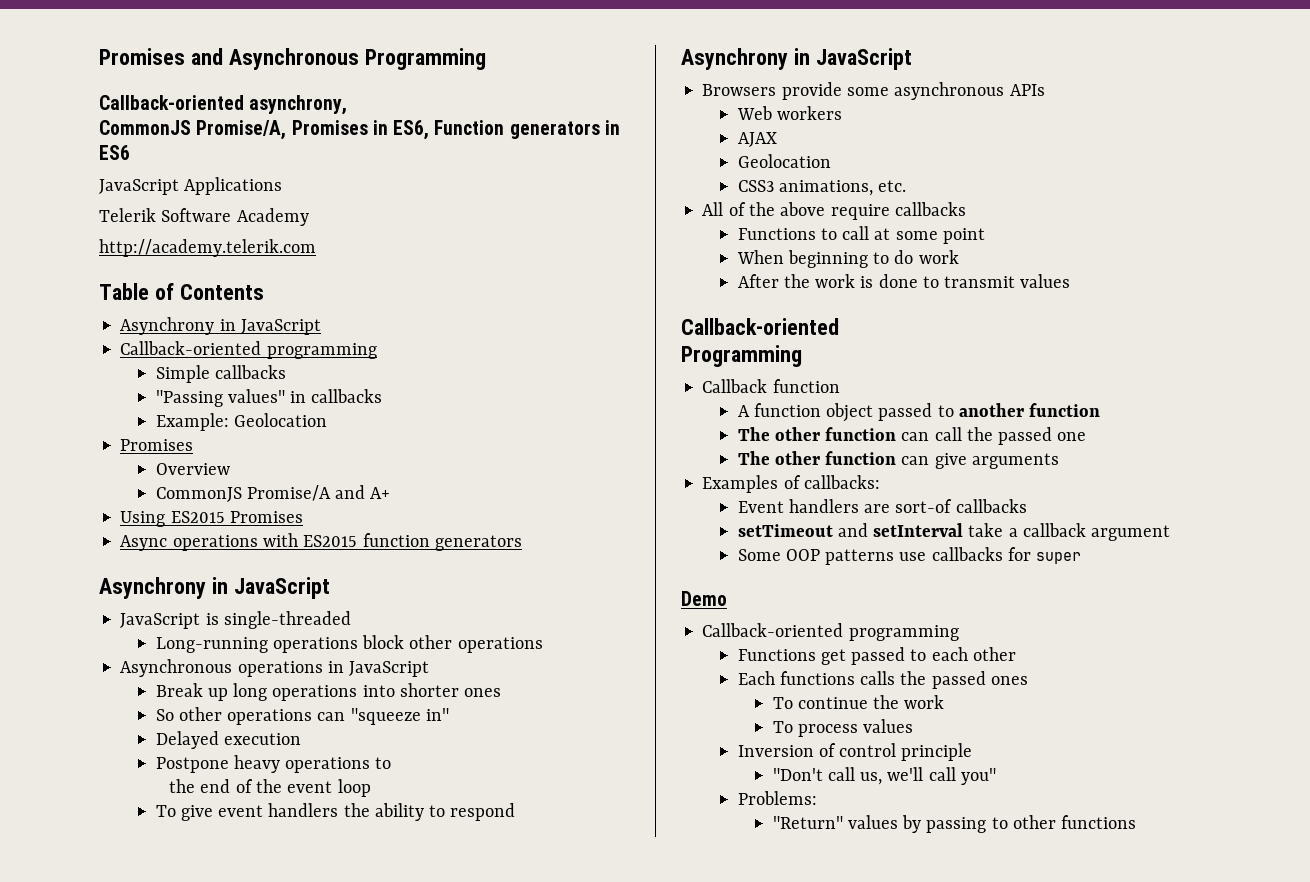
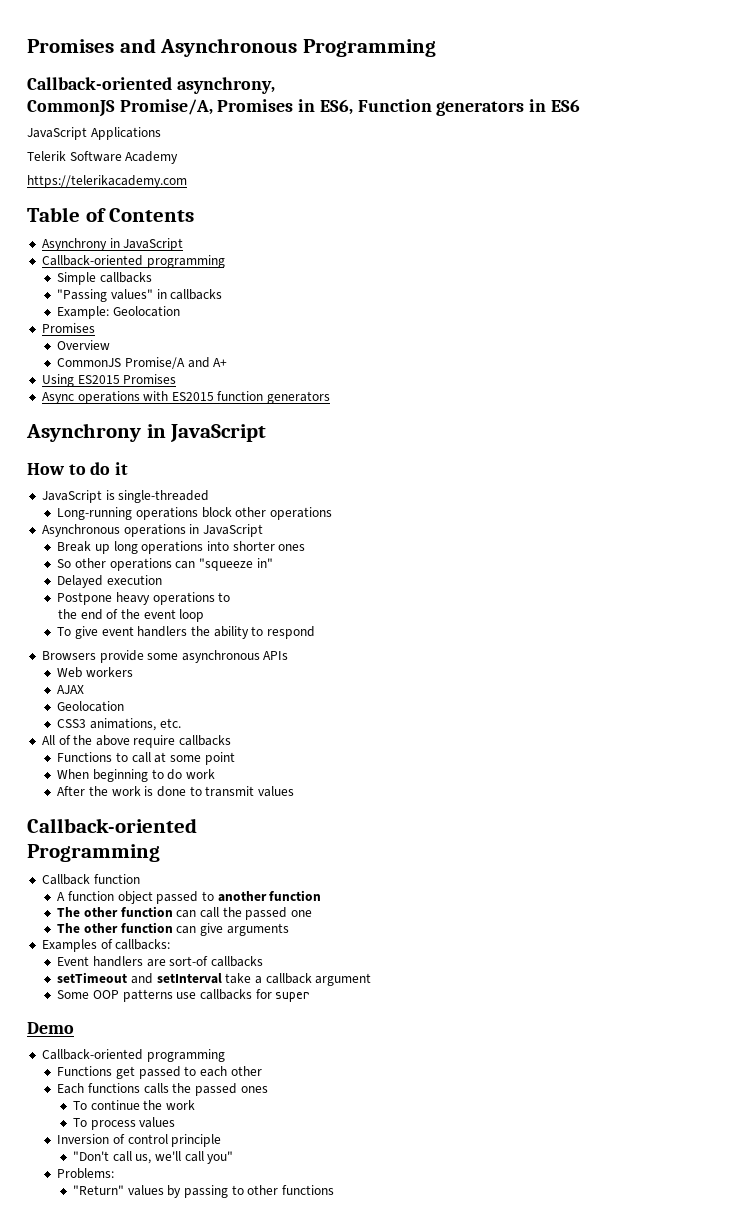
[99,239,316,257] http://academy.telerik.com -> [27,175,187,188] https://telerikacademy.com
(330, 588) none -> [27,462,129,475] // How to do it
[681,48,912,70] // Asynchrony in JavaScript -> (315, 632) none

